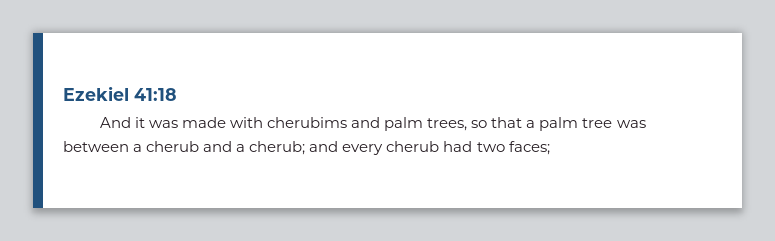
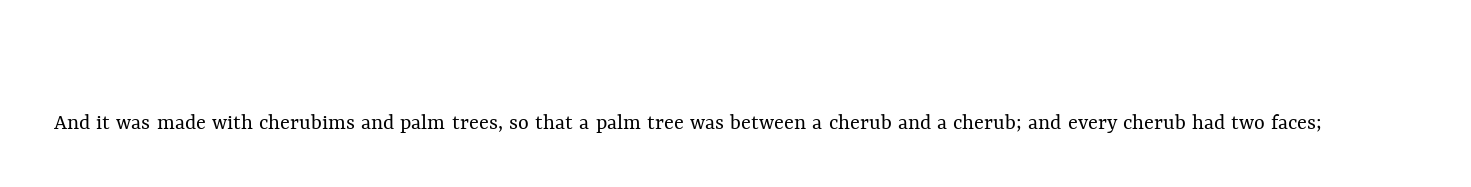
[63,86,177,101] Ezekiel 41:18 // -> (54, 121) none

